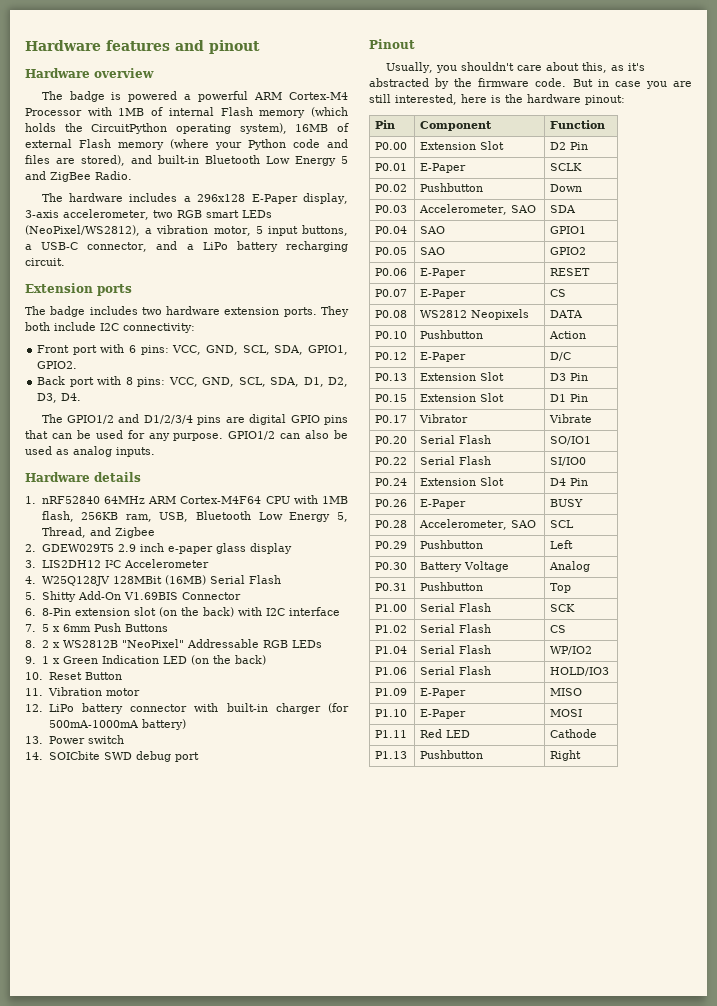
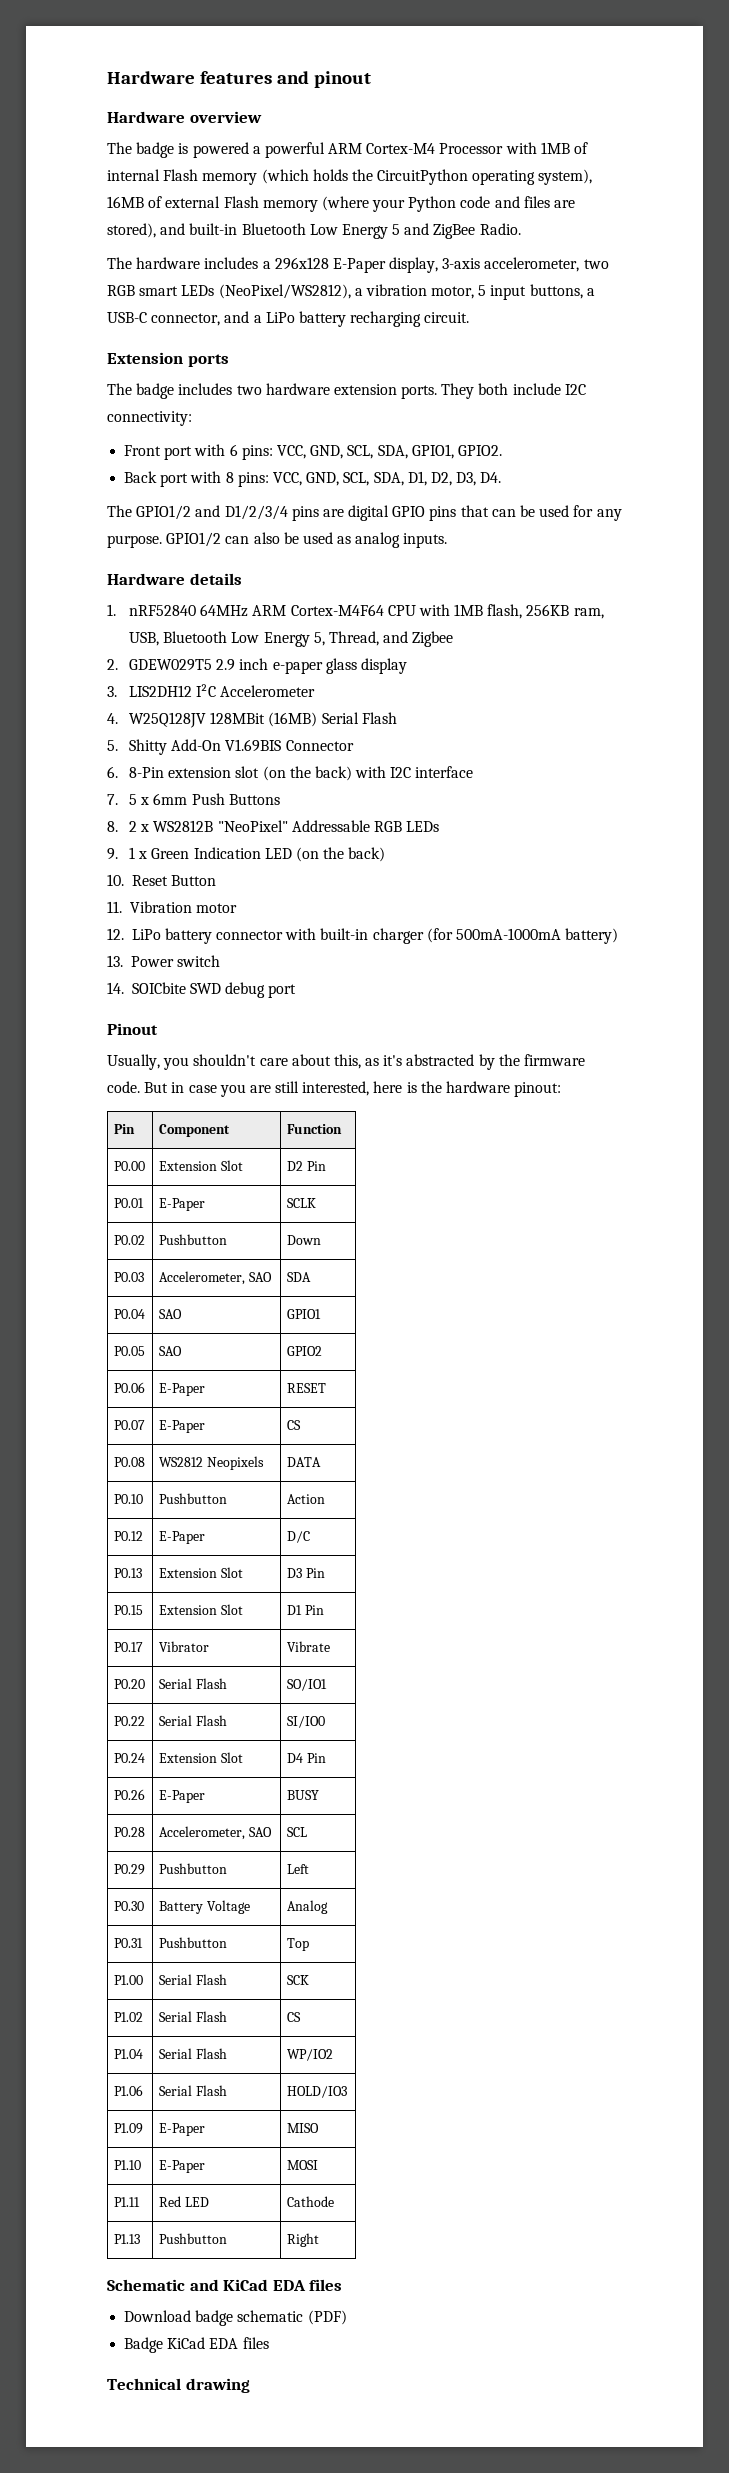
(582, 755) none -> [107,2279,343,2291] [124,2310,347,2326] [124,2337,269,2353] [107,2378,250,2393] // Schematic and KiCad EDA files // Download badge schematic (PDF) // Badge KiCad EDA files // Technical drawing

